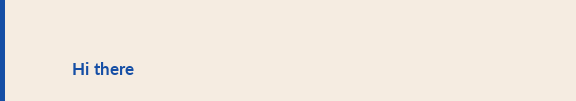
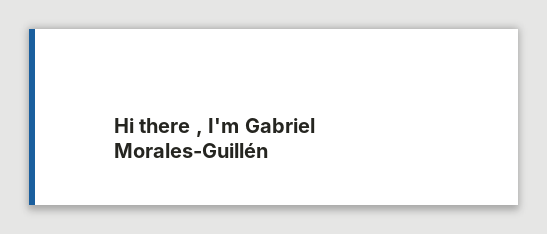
(134, 68) none -> [195,118,315,137] [114,142,268,158] , I'm Gabriel Morales-Guillén

